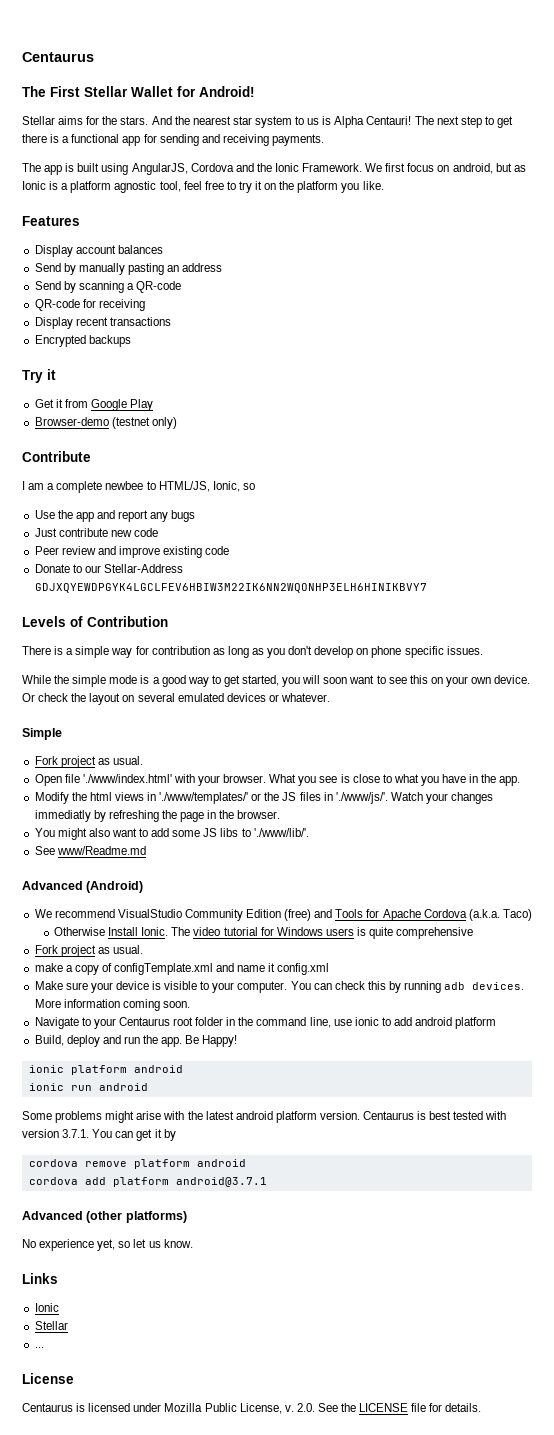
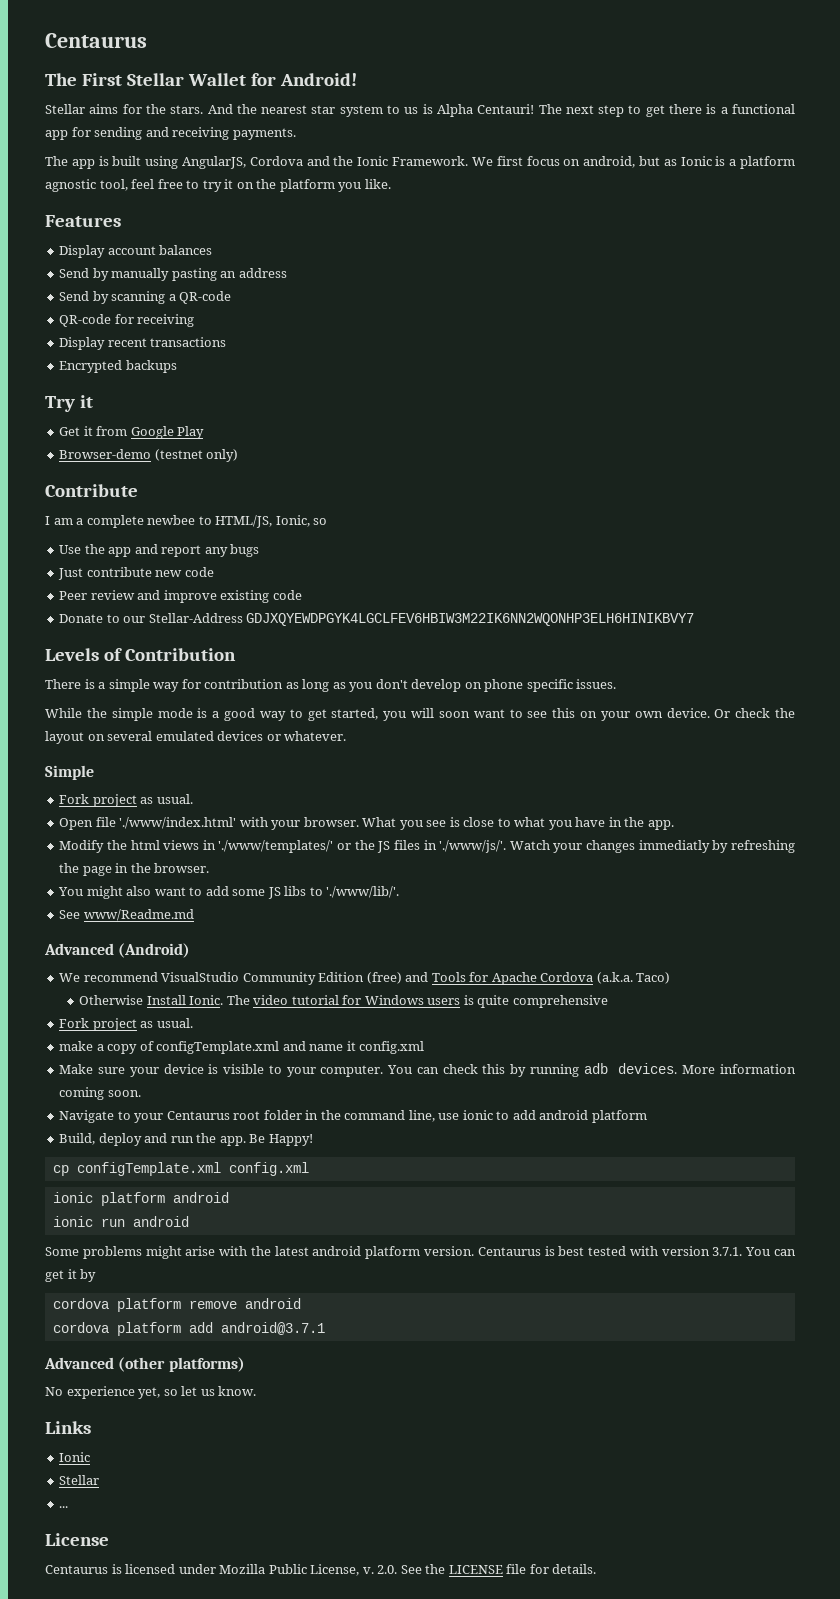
(238, 1041) none -> [52,1162,309,1176] // cp configTemplate.xml config.xml
[84,1159,190,1169] remove platform -> [116,1298,237,1312] platform remove
[84,1177,169,1187] add platform -> [116,1322,213,1336] platform add

